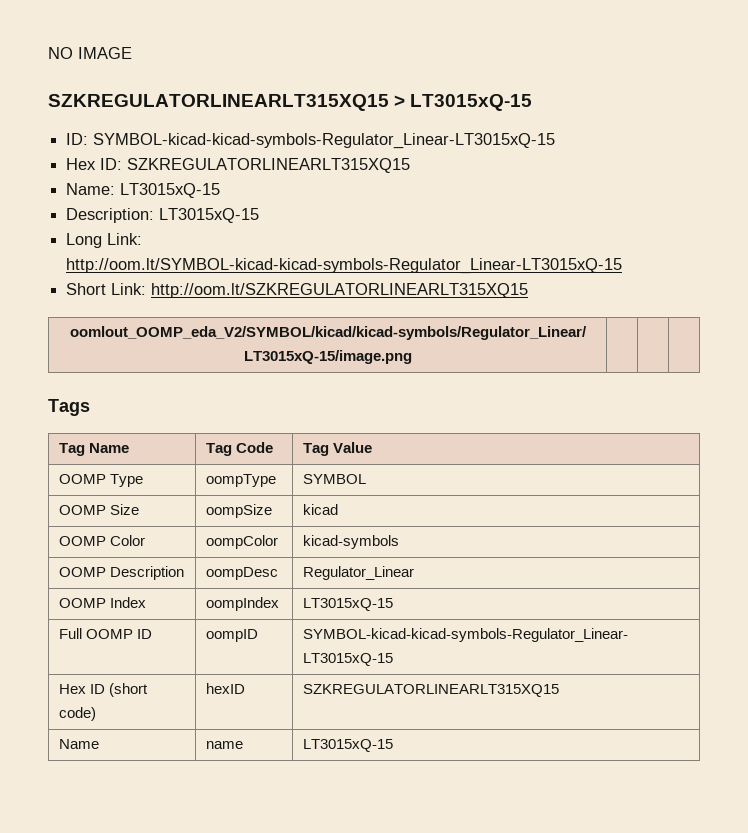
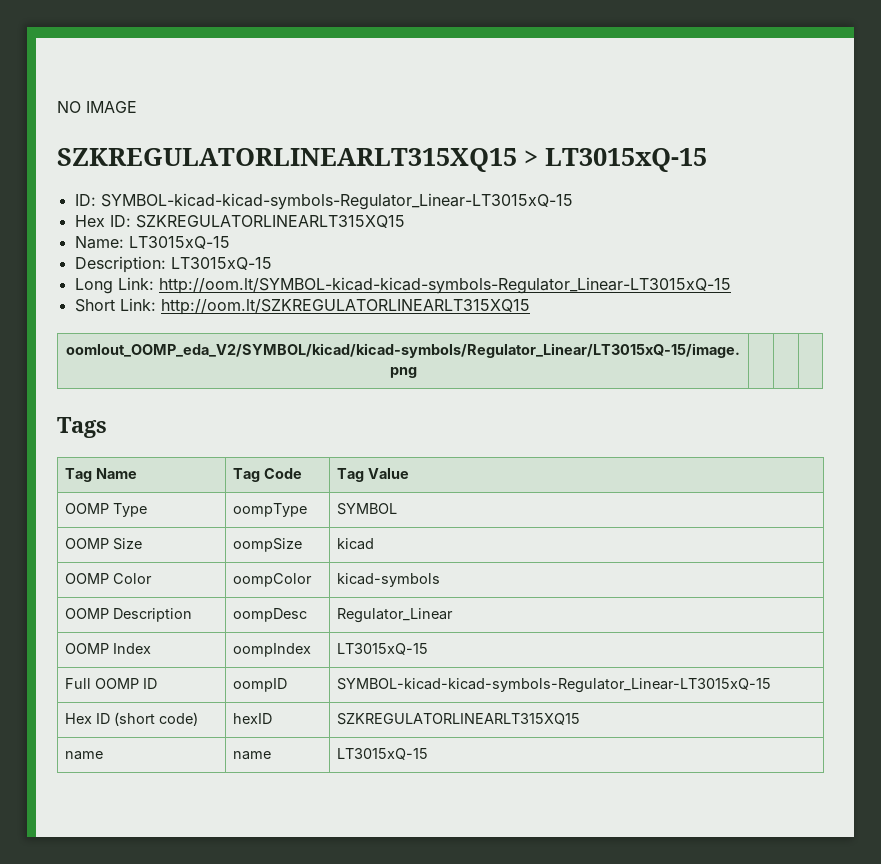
[59,739,100,749] Name -> [65,751,104,760] name

